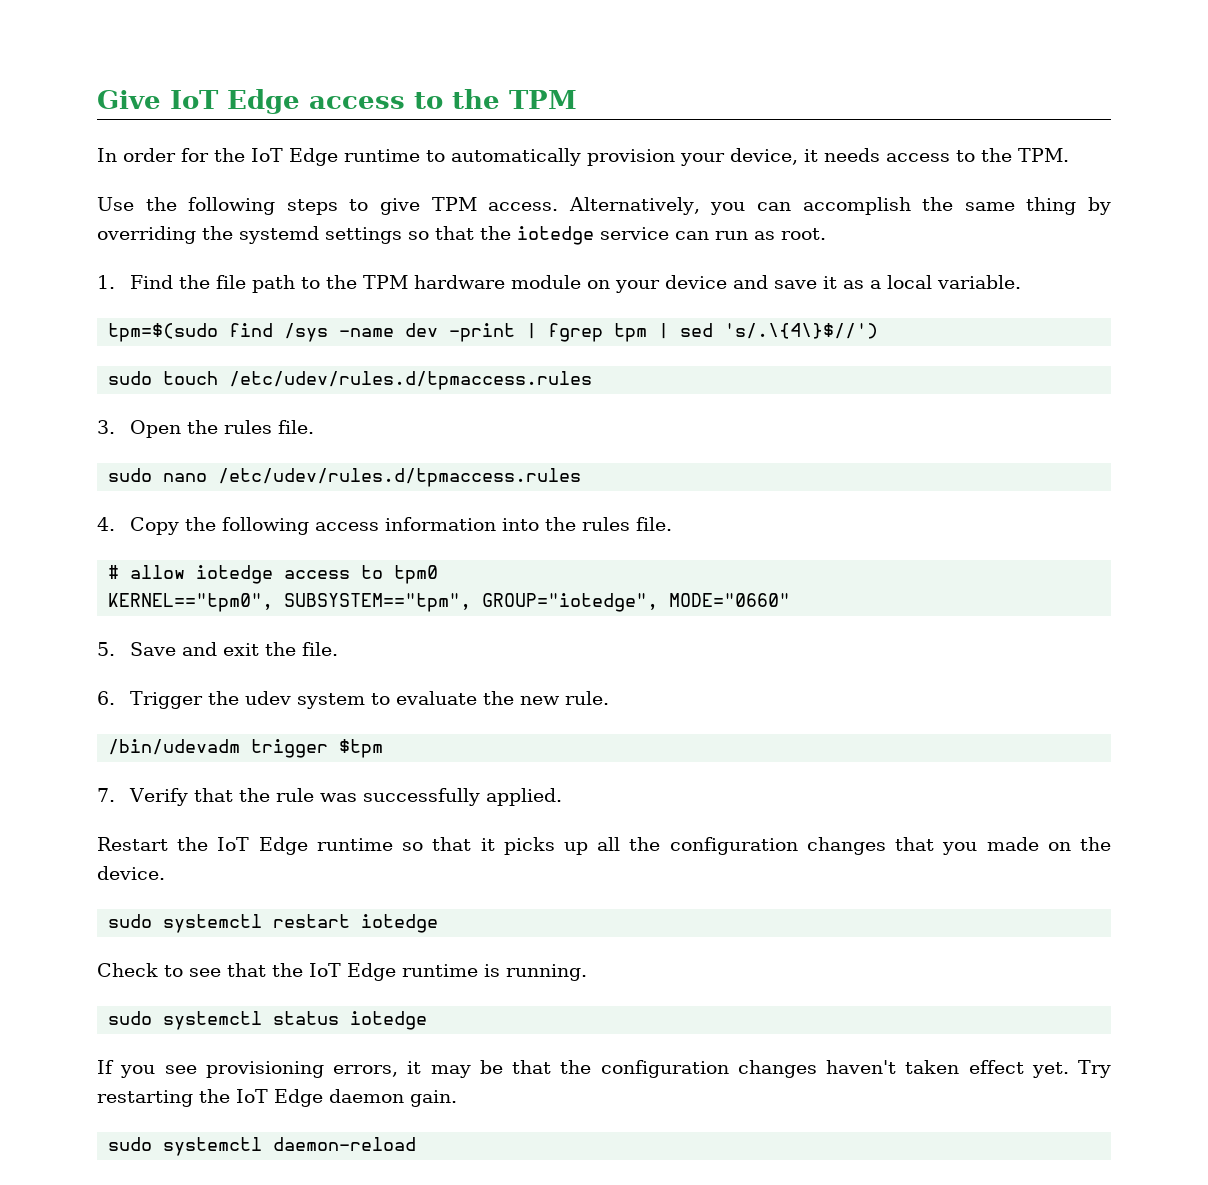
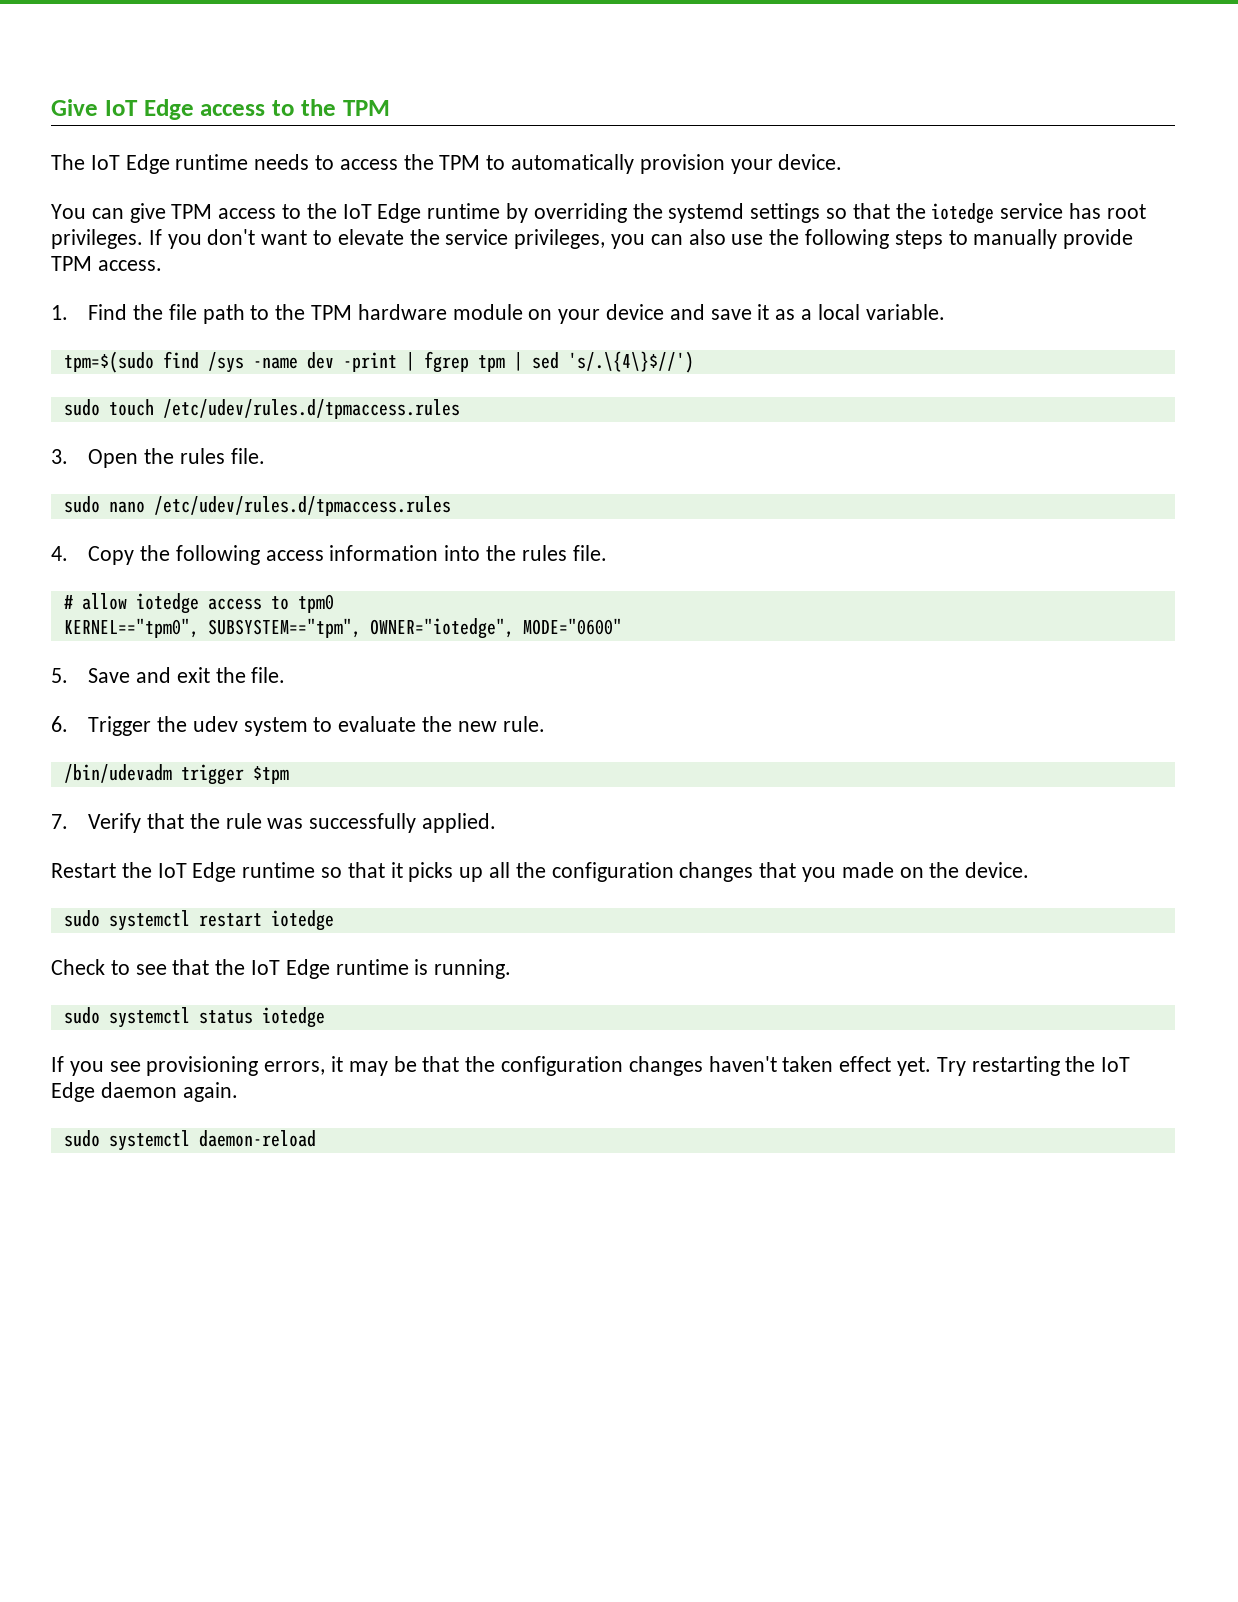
[97,148,1069,166] [97,197,1077,215] In order for the IoT Edge runtime to automatically provision your device, it needs access to the TPM. // Use the following steps to give TPM access. Alternatively, you can accomplish the same thing -> [51,154,843,174] [51,203,501,223] The IoT Edge runtime needs to access the TPM to automatically provision your device. // You can give TPM access to the IoT Edge runtime
[675,228,826,240] can run as root. -> [1069,203,1146,219] [51,229,1134,249] [51,256,162,271] has root privileges. If you don't want to elevate the service privileges, you can also use the following steps to manually provide TPM access.
[482,593,791,612] GROUP="iotedge", MODE="0660" -> [369,618,622,639] OWNER="iotedge", MODE="0600"
[410,1090,457,1107] gain. -> [182,1082,238,1102] again.

